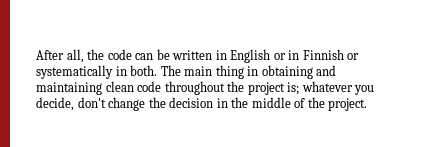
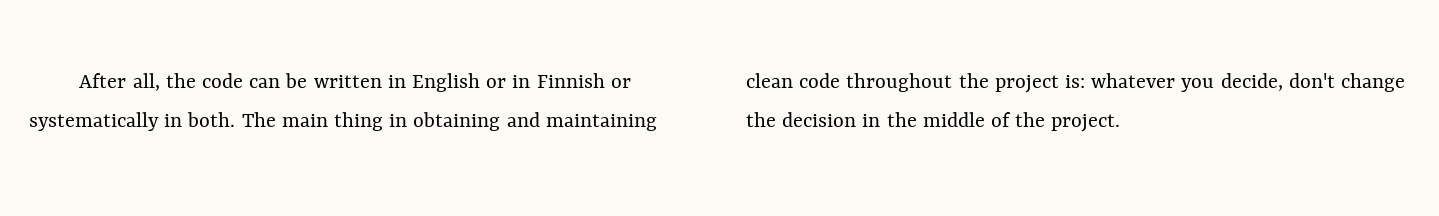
[287,82,300,95] is; -> [1065,75,1086,88] is:

